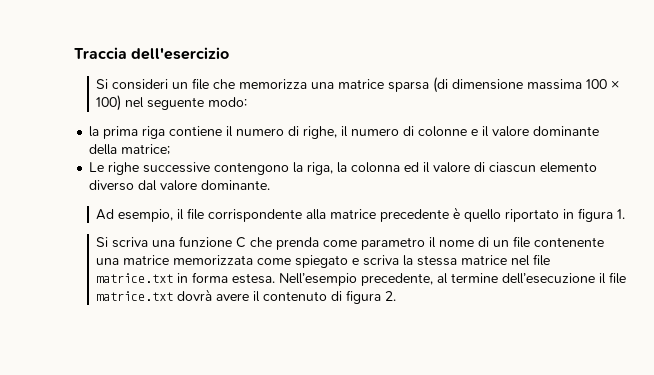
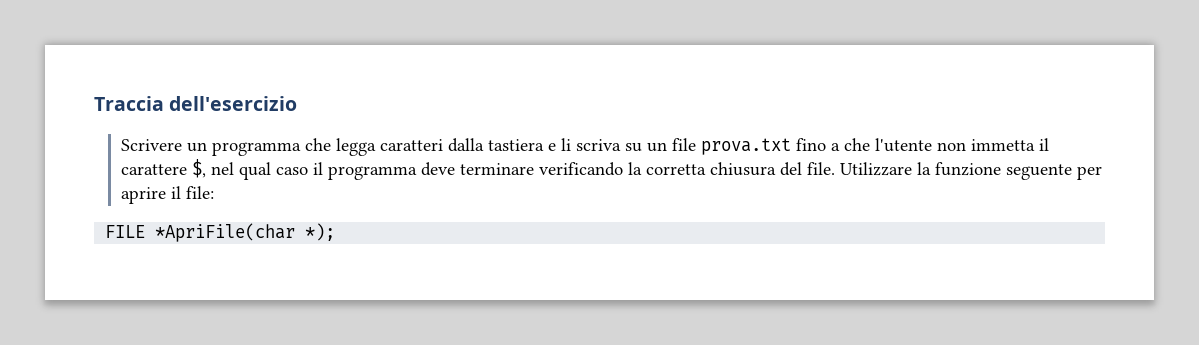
[96,77,620,93] [96,95,248,111] [89,126,600,139] [89,144,171,155] [89,162,598,175] [89,180,271,191] [96,207,626,222] [96,236,605,250] [96,254,551,268] [96,272,627,286] [96,289,397,304] Si consideri un file che memorizza una matrice sparsa (di dimensione massima 100 × 100) nel seguente modo: // la prima riga contiene il numero di righe, il numero di colonne e il valore dominante della matrice; // Le righe successive contengono la riga, la colonna ed il valore di ciascun elemento diverso dal valore dominante. // Ad esempio, il file corrispondente alla matrice precedente è quello riportato in figura 1. // Si scriva una funzione C che prenda come parametro il nome di un file contenente una matrice memorizzata come spiegato e scriva la stessa matrice nel file matrice.txt in forma estesa. Nell’esempio precedente, al termine dell’esecuzione il file matrice.txt dovrà avere il contenuto di figura 2. -> [120,138,1049,156] [120,159,1102,180] [120,186,214,204] [105,223,336,242] Scrivere un programma che legga caratteri dalla tastiera e li scriva su un file prova.txt fino a che l'utente non immetta il carattere $, nel qual caso il programma deve terminare verificando la corretta chiusura del file. Utilizzare la funzione seguente per aprire il file: // FILE *ApriFile(char *);

